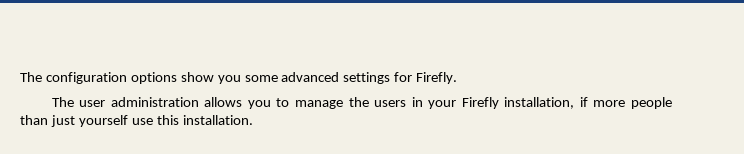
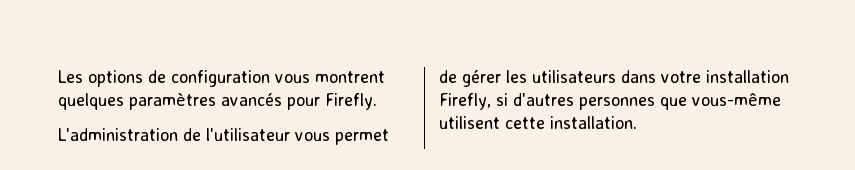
[20,72,458,84] [51,97,672,109] [20,115,179,127] The configuration options show you some advanced settings for Firefly. // The user administration allows you to manage the users in your Firefly installation, if more people than just yourself use this -> [58,70,385,87] [58,93,377,110] [58,128,389,145] [439,70,789,87] [439,93,781,110] [439,116,545,129] Les options de configuration vous montrent quelques paramètres avancés pour Firefly. // L'administration de l'utilisateur vous permet de gérer les utilisateurs dans votre installation Firefly, si d'autres personnes que vous-même utilisent cette

